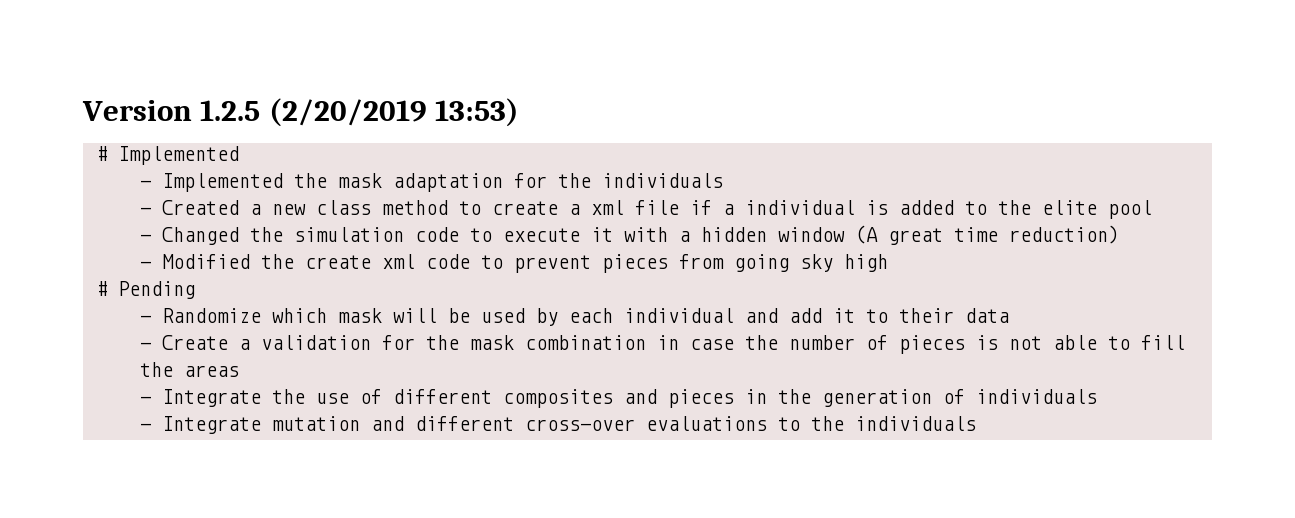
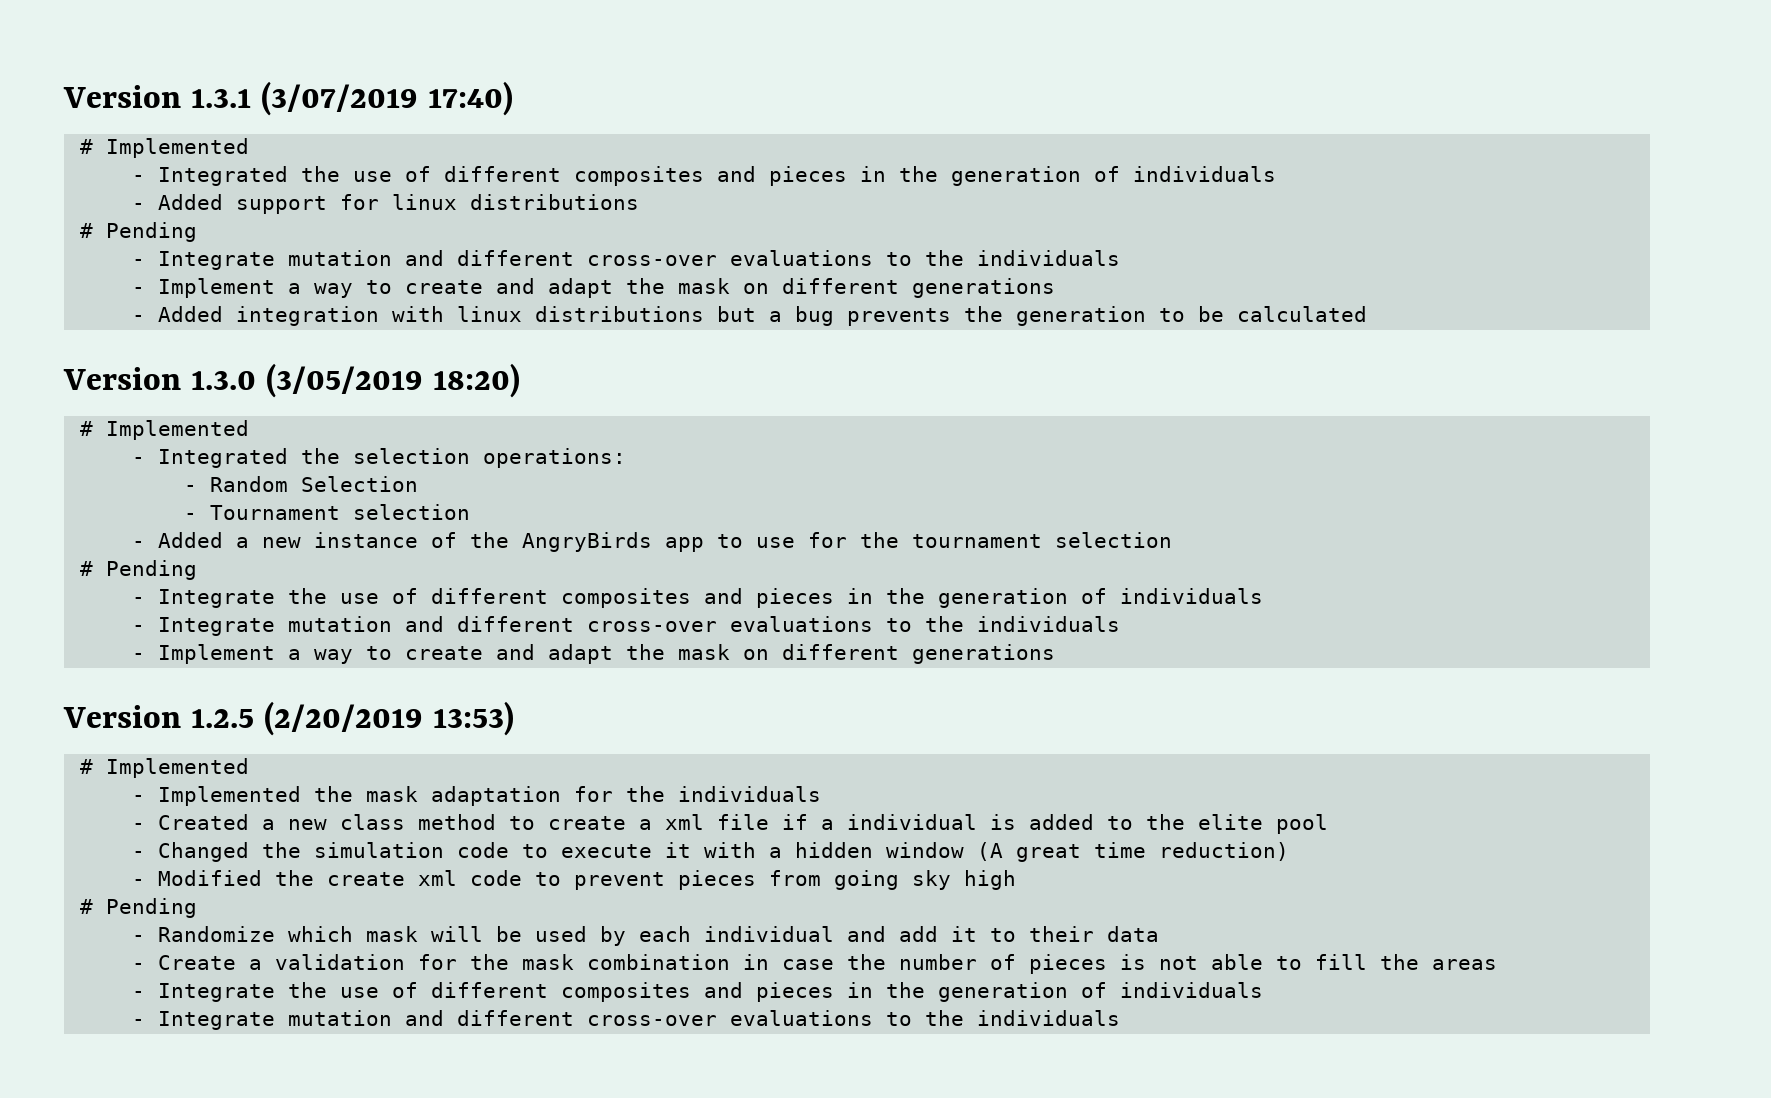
[82,100,192,121] Version -> [63,81,513,116] [79,138,249,158] [131,166,1276,186] [131,194,639,214] [79,222,197,242] [131,250,1120,270] [131,278,1055,298] [131,306,1367,326] [63,363,520,398] [79,420,249,440] [131,448,626,468] [183,476,418,492] [183,504,470,520] [131,532,1172,552] [79,560,197,580] [131,588,1263,608] [131,616,1120,636] [131,644,1055,664] [63,705,181,728] Version 1.3.1 (3/07/2019 17:40) // # Implemented // - Integrated the use of different composites and pieces in the generation of individuals // - Added support for linux distributions // # Pending // - Integrate mutation and different cross-over evaluations to the individuals // - Implement a way to create and adapt the mask on different generations // - Added integration with linux distributions but a bug prevents the generation to be calculated // Version 1.3.0 (3/05/2019 18:20) // # Implemented // - Integrated the selection operations: // - Random Selection // - Tournament selection // - Added a new instance of the AngryBirds app to use for the tournament selection // # Pending // - Integrate the use of different composites and pieces in the generation of individuals // - Integrate mutation and different cross-over evaluations to the individuals // - Implement a way to create and adapt the mask on different generations // Version

